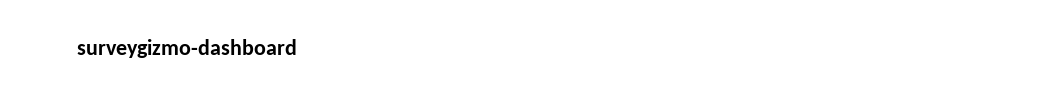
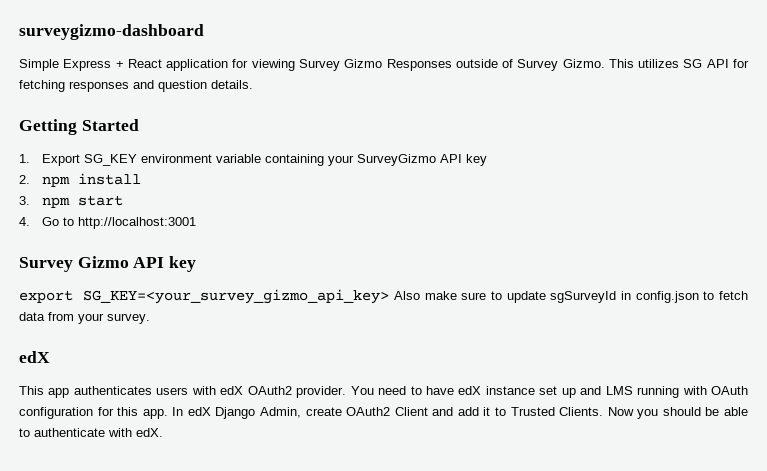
(297, 48) none -> [19,59,750,71] [19,80,253,92] [19,119,139,135] [19,154,487,166] [19,173,141,187] [19,195,123,208] [19,217,196,229] [19,256,197,272] [19,289,748,304] [19,312,150,324] [19,351,50,363] [19,386,749,398] [19,407,748,419] [19,428,163,437] // Simple Express + React application for viewing Survey Gizmo Responses outside of Survey Gizmo. This utilizes SG API for fetching responses and question details. // Getting Started // 1. Export SG_KEY environment variable containing your SurveyGizmo API key // 2. npm install // 3. npm start // 4. Go to http://localhost:3001 // Survey Gizmo API key // export SG_KEY=<your_survey_gizmo_api_key> Also make sure to update sgSurveyId in config.json to fetch data from your survey. // edX // This app authenticates users with edX OAuth2 provider. You need to have edX instance set up and LMS running with OAuth configuration for this app. In edX Django Admin, create OAuth2 Client and add it to Trusted Clients. Now you should be able to authenticate with edX.

